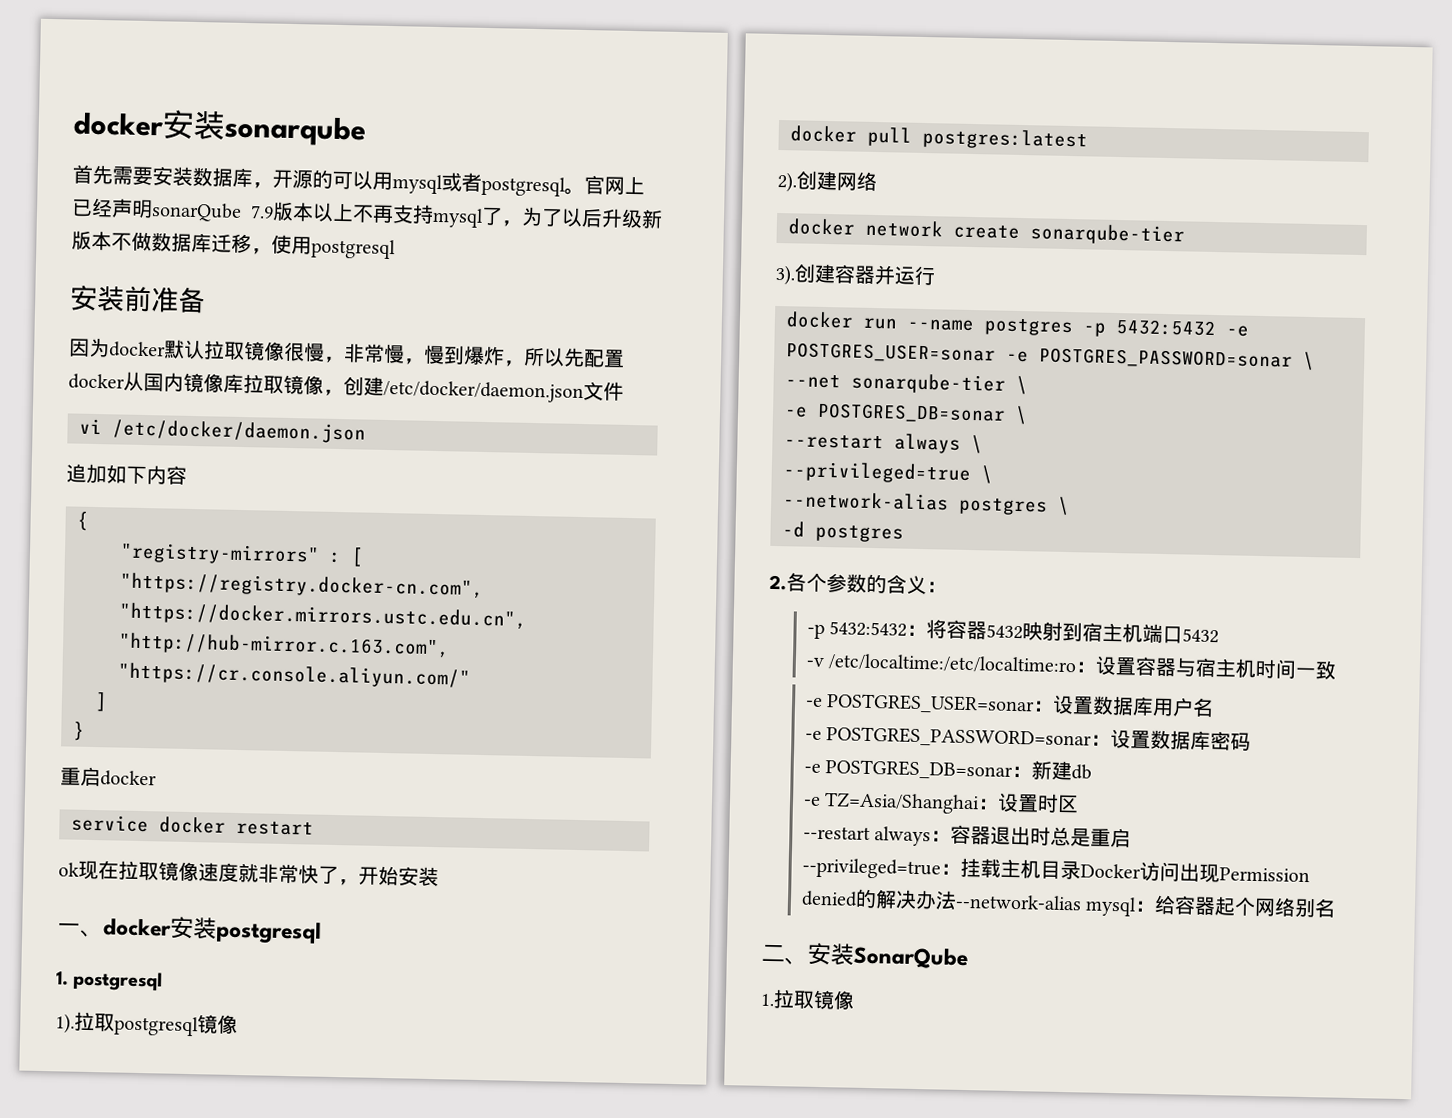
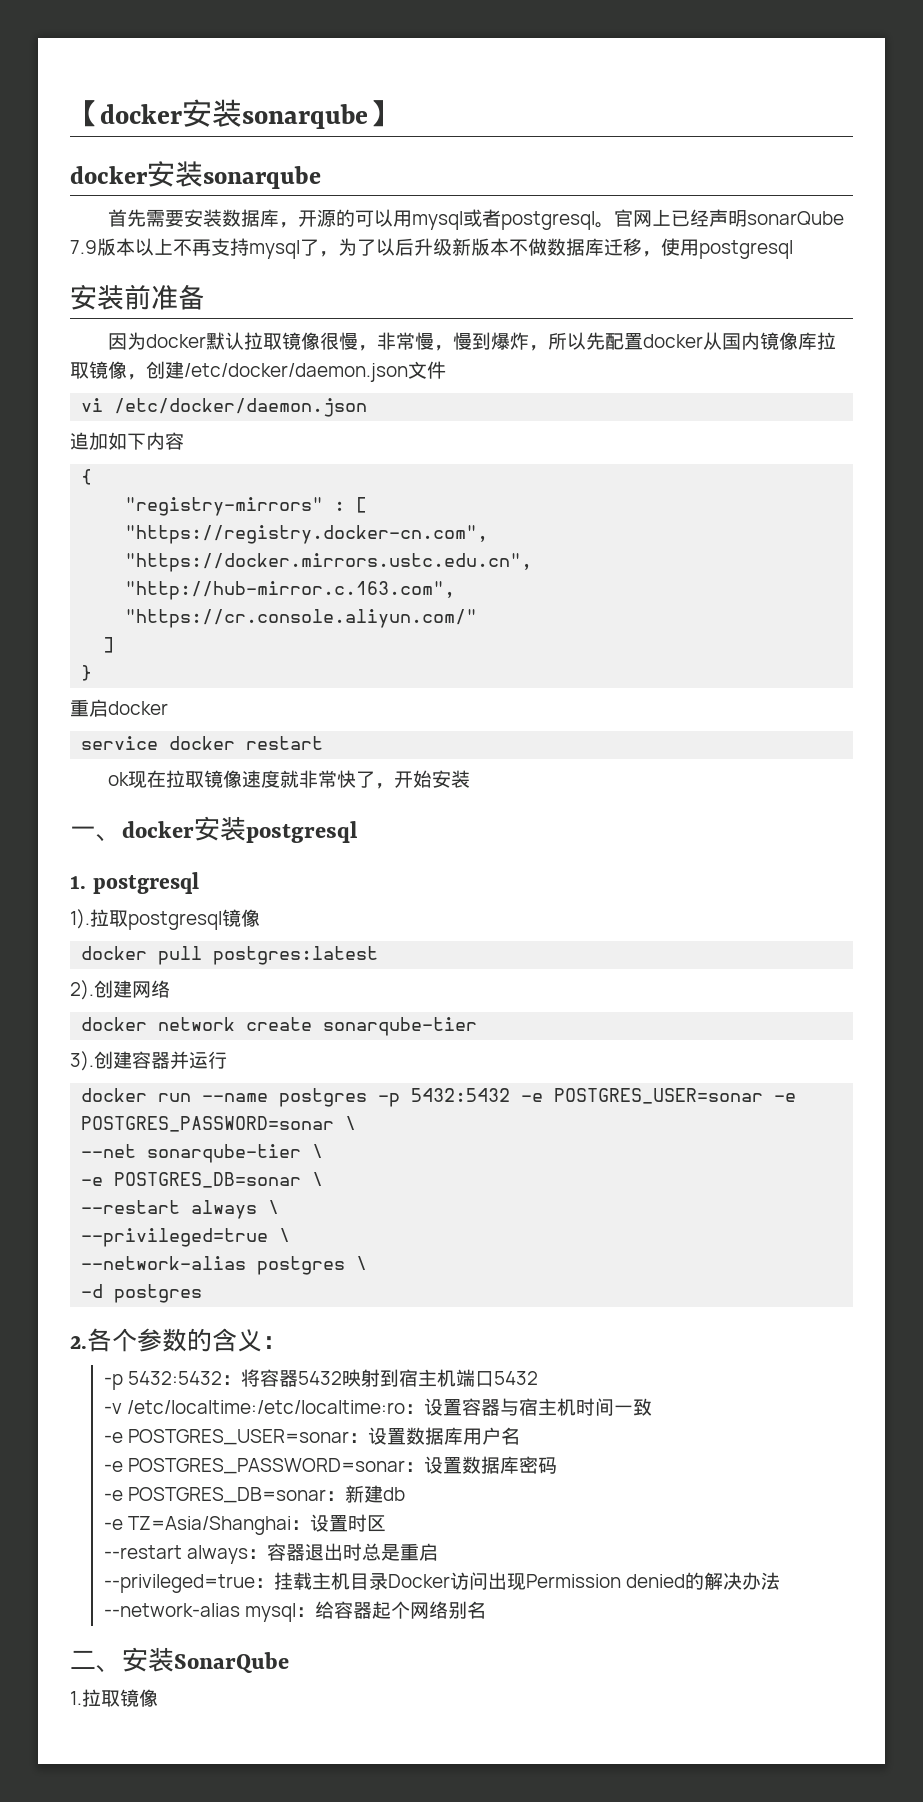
(73, 124) none -> [70,99,398,129] 【docker安装sonarqube】 //

